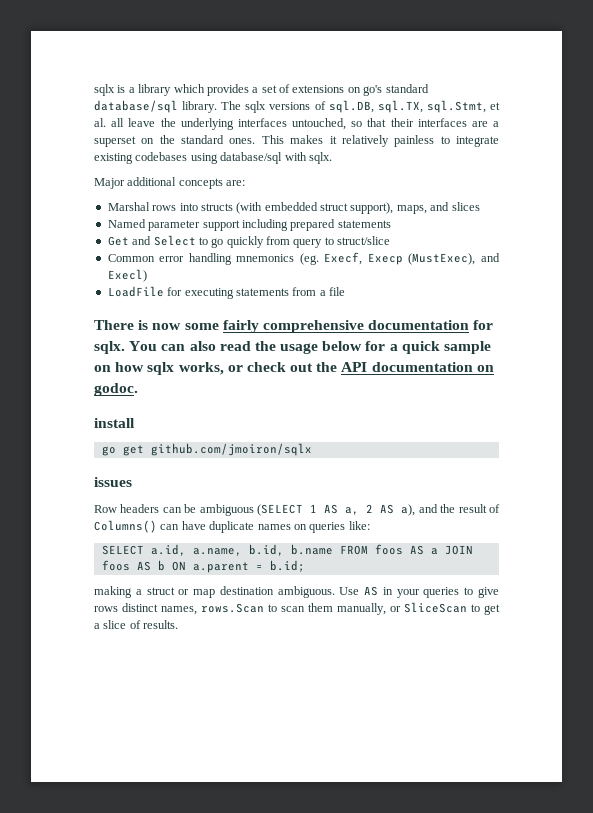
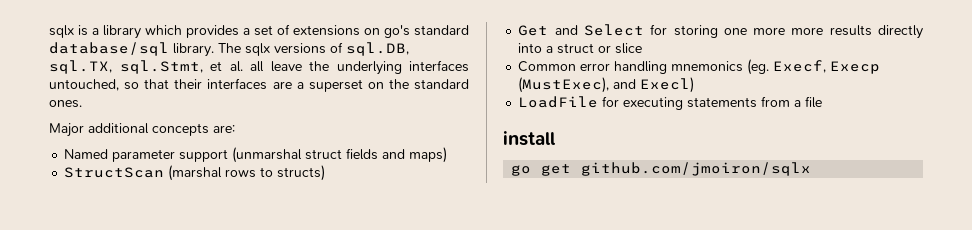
[261,135,500,147] [94,152,332,164] [94,177,246,189] [107,202,480,214] [107,219,391,231] [107,235,391,248] This makes it relatively painless to integrate existing codebases using database/sql with sqlx. // Major additional concepts are: // Marshal rows into structs (with embedded struct support), maps, and slices // Named parameter support including prepared statements // Get and Select to go quickly from query to struct/slice -> [49,123,235,137] [64,147,448,163] [64,165,326,181] [518,24,923,39] [518,43,643,54] // Major additional concepts are: // Named parameter support (unmarshal struct fields and maps) // StructScan (marshal rows to structs) // Get and Select for storing one more more results directly into a struct or slice
[94,320,494,333] [94,341,492,354] [94,362,494,375] [94,383,138,396] [94,418,135,428] [101,443,312,456] [94,477,132,487] [94,504,500,516] [94,520,370,533] [101,544,473,556] [101,560,305,573] [94,586,500,598] [94,602,500,615] [94,620,179,629] There is now some fairly comprehensive documentation for sqlx. You can also read the usage below for a quick sample on how sqlx works, or check out the API documentation on godoc. // install // go get github.com/jmoiron/sqlx // issues // Row headers can be ambiguous (SELECT 1 AS a, 2 AS a), and the result of Columns() can have duplicate names on queries like: // SELECT a.id, a.name, b.id, b.name FROM foos AS a JOIN foos AS b ON a.parent = b.id; // making a struct or map destination ambiguous. Use AS in your queries to give rows distinct names, rows.Scan to scan them manually, or SliceScan to get a slice of results. -> [503,131,556,146] [511,162,812,176] install // go get github.com/jmoiron/sqlx

